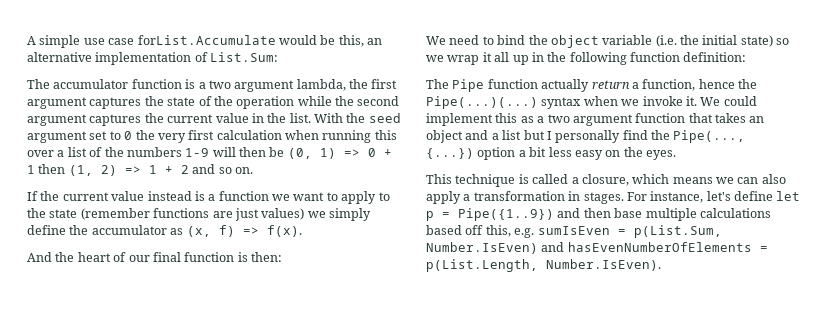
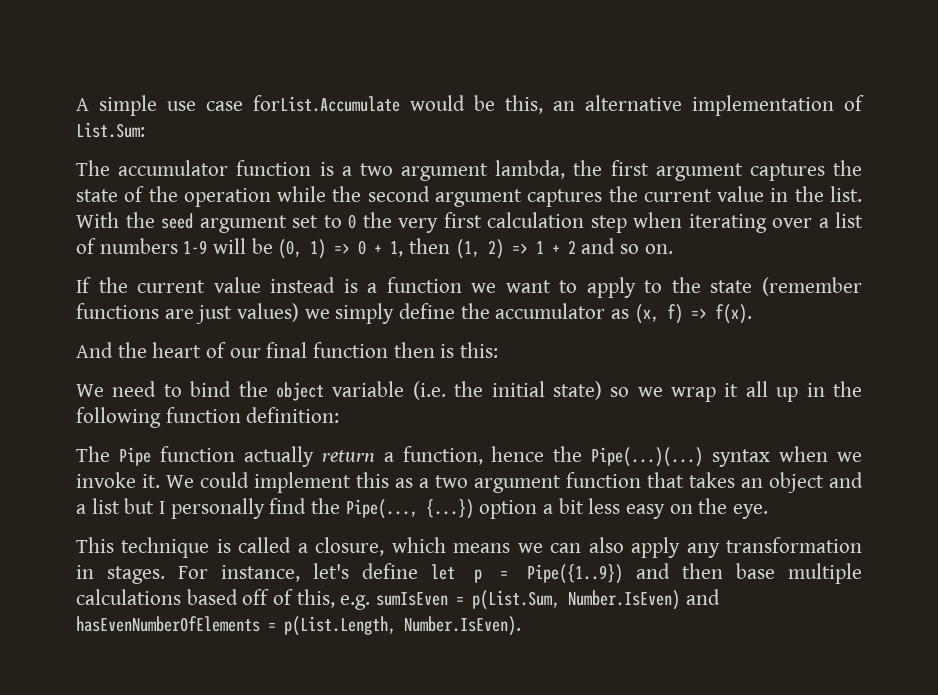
[285,130,397,143] when running this -> [590,212,767,233] step when iterating
[104,147,124,157] the -> (96, 246) none
[239,147,266,157] then -> (247, 246) none
[27,165,35,174] 1 -> [390,241,404,257] 1,
[237,252,282,262] is then: -> [393,342,499,358] then is this:
[646,150,676,160] eyes. -> [733,504,769,519] eye.
[463,194,471,201] a -> [686,543,720,558] any
(484, 230) none -> [273,589,294,605] of

